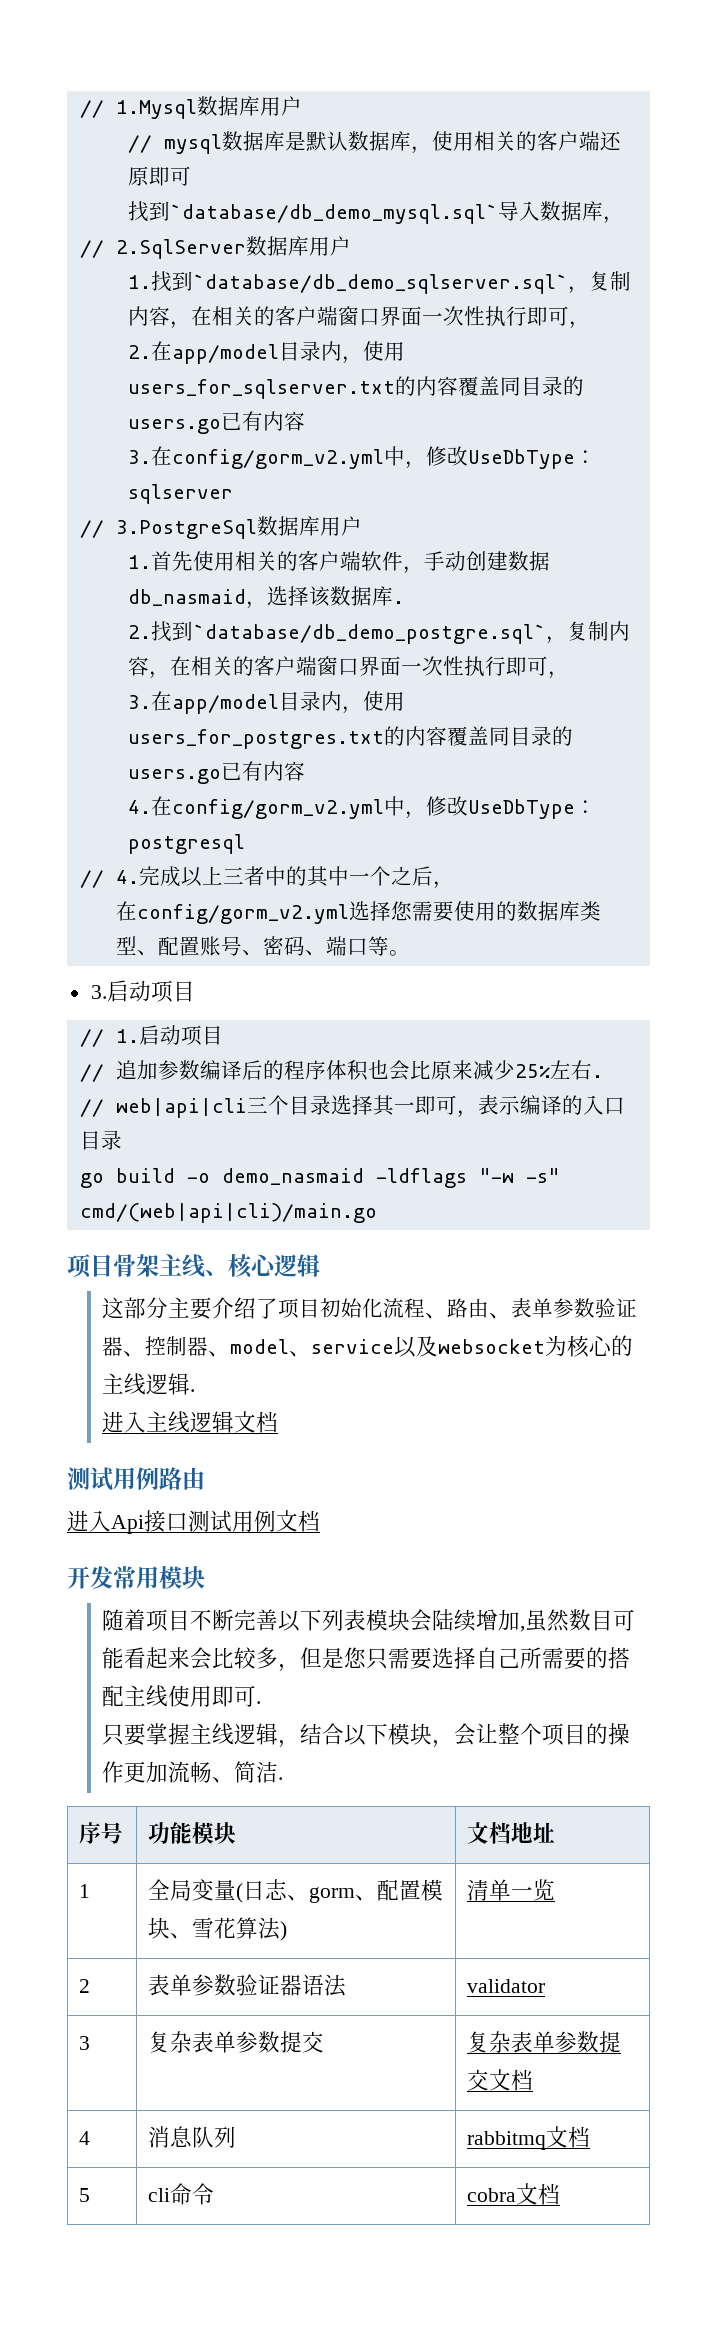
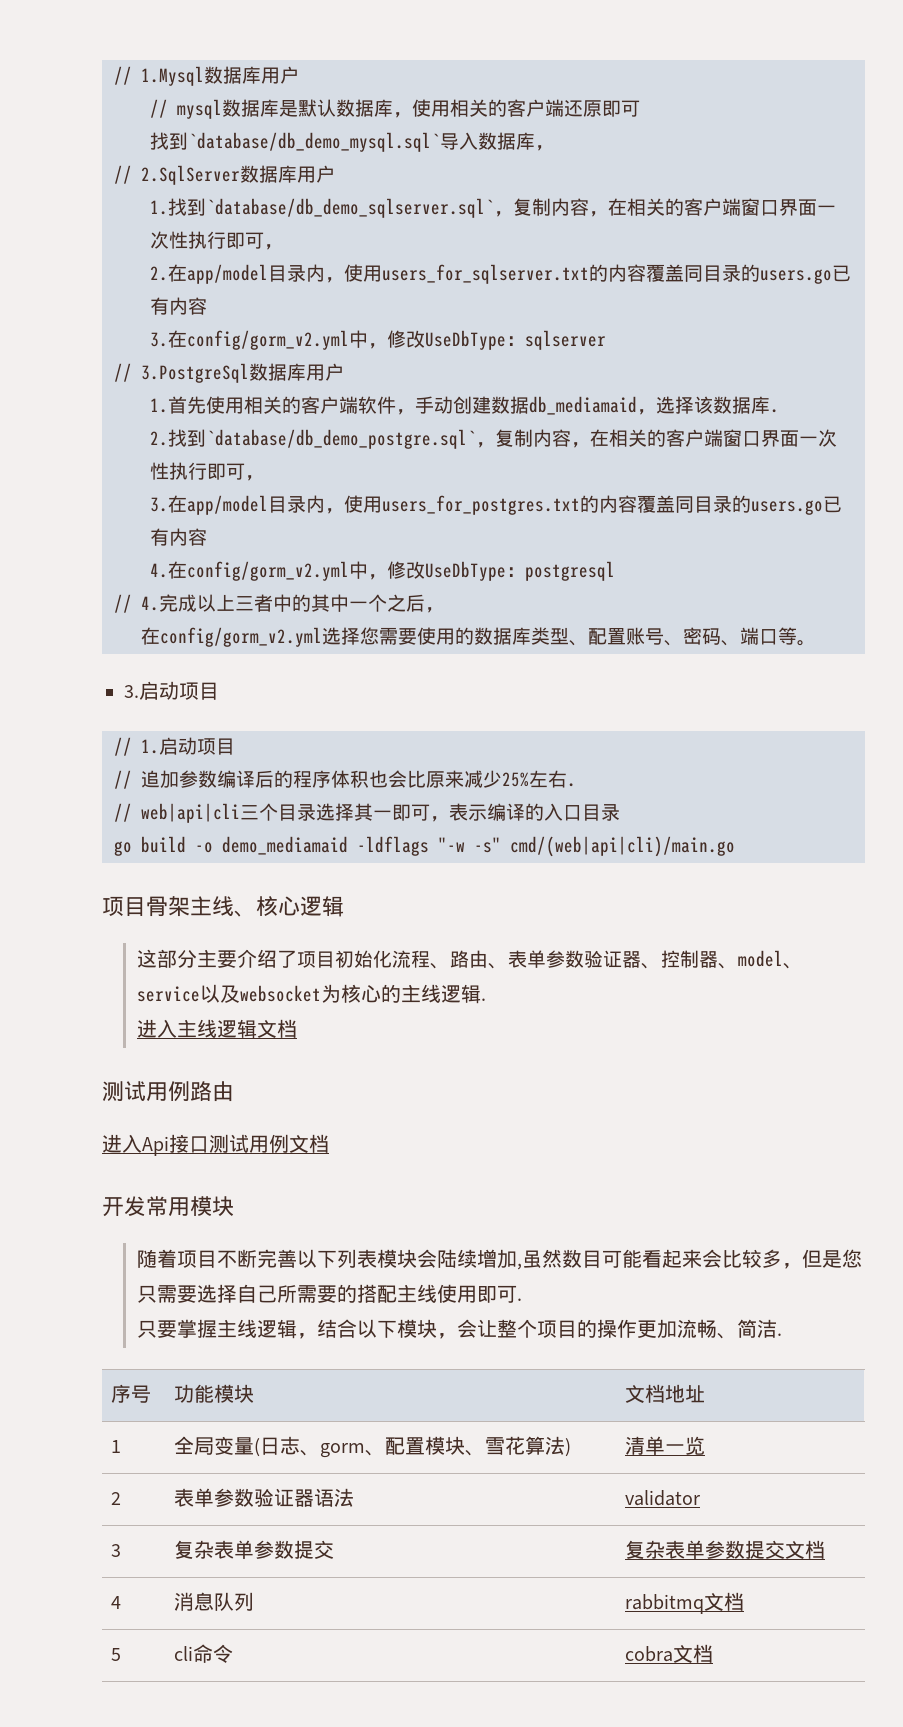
[127,589,246,606] db_nasmaid -> [529,396,637,415] db_mediamaid
[221,1168,364,1185] demo_nasmaid -> [222,836,348,855] demo_mediamaid

